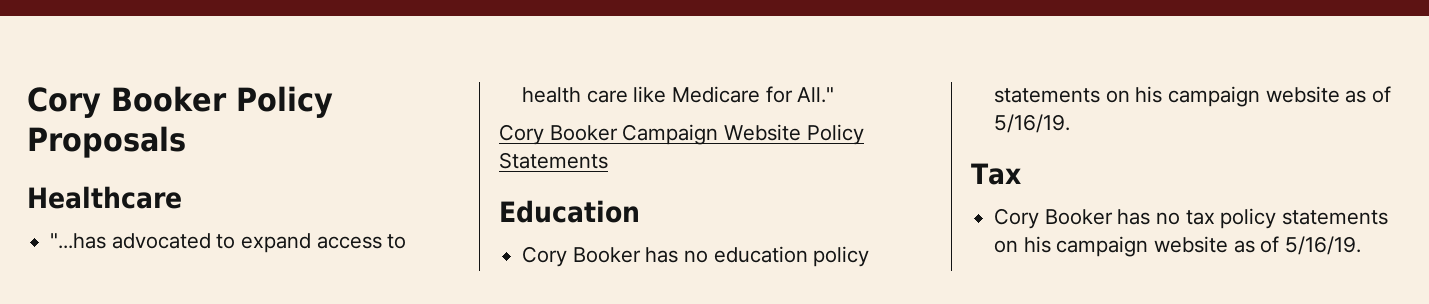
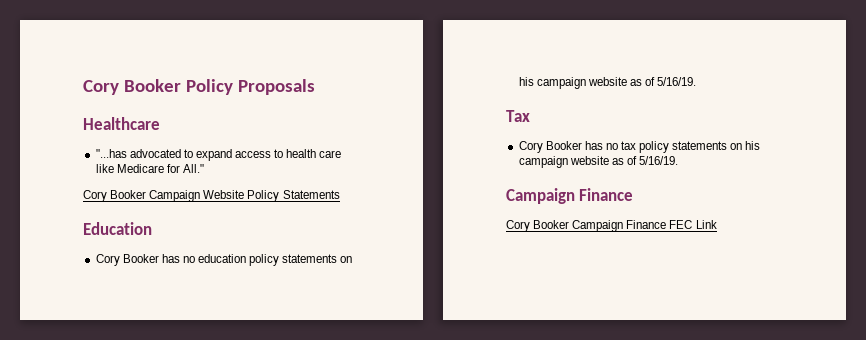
(1362, 245) none -> [506,188,634,204] [506,220,717,232] // Campaign Finance // Cory Booker Campaign Finance FEC Link

